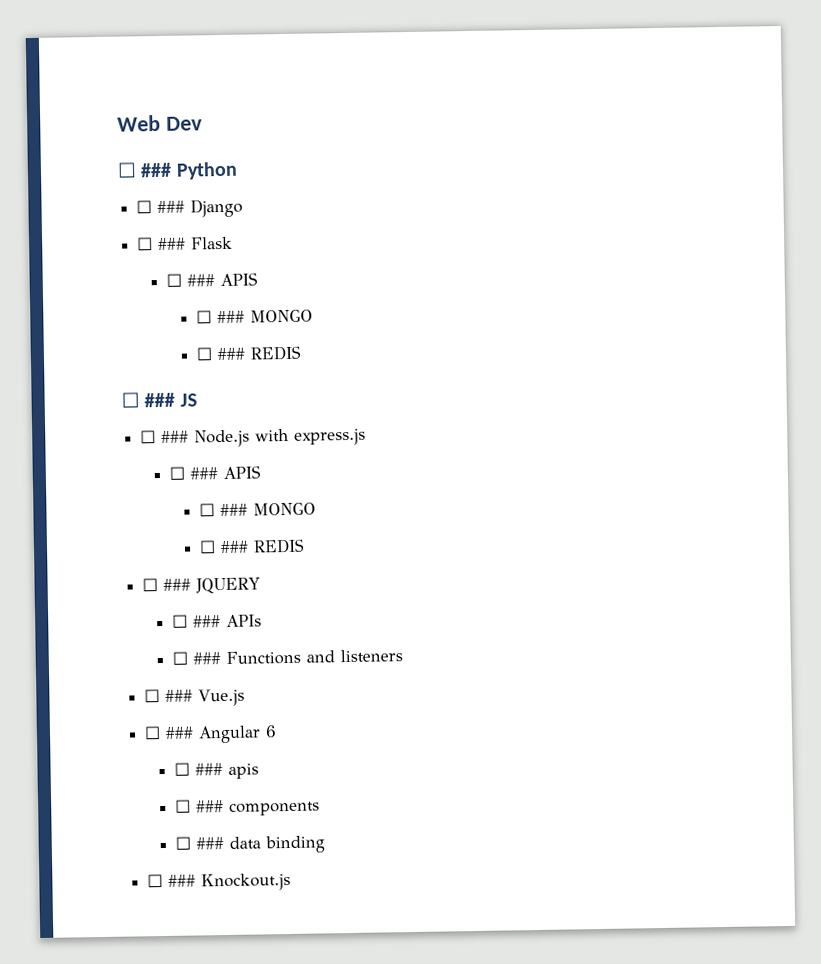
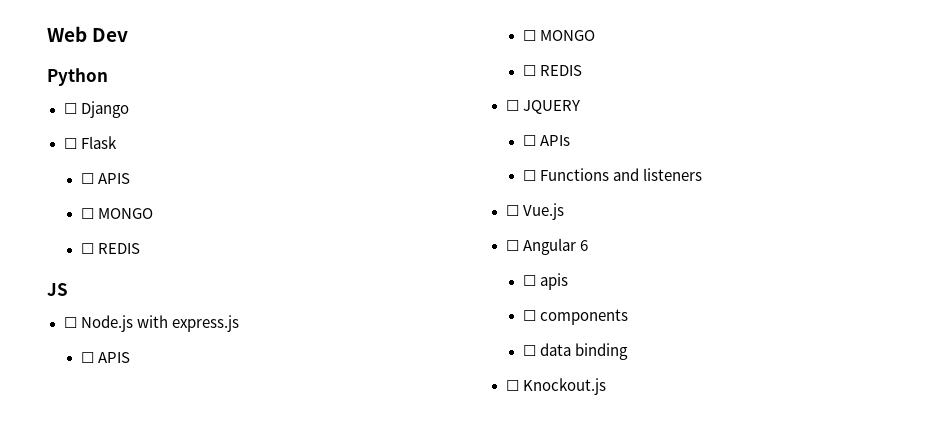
[117,162,173,178] ☐ ### -> (129, 35) none
[157,200,186,214] ### -> (77, 108) none
[158,237,187,251] ### -> (77, 143) none
[186,272,258,287] [195,309,313,324] [195,345,302,361] [121,392,176,408] ### APIS // ☐ ### MONGO // ☐ ### REDIS // ☐ ### -> [97,173,130,184] [80,208,153,219] [80,243,140,254] APIS // ☐ MONGO // ☐ REDIS //
[161,430,190,443] ### -> (77, 322) none
[189,465,261,480] [198,502,316,517] [198,538,305,554] [142,578,192,592] ### APIS // ☐ ### MONGO // ☐ ### REDIS // ☐ ### -> [97,352,130,363] [522,30,595,41] [522,65,582,76] [505,100,519,111] APIS // ☐ MONGO // ☐ REDIS // ☐
[192,615,221,628] ### -> (536, 140) none
[192,652,221,665] ### -> (536, 175) none
[165,689,194,702] ### -> (519, 210) none
[165,726,195,739] ### -> (519, 245) none
[194,763,223,776] ### -> (536, 280) none
[195,800,224,813] ### -> (536, 315) none
[195,837,224,850] ### -> (536, 350) none
[168,874,197,887] ### -> (519, 385) none

